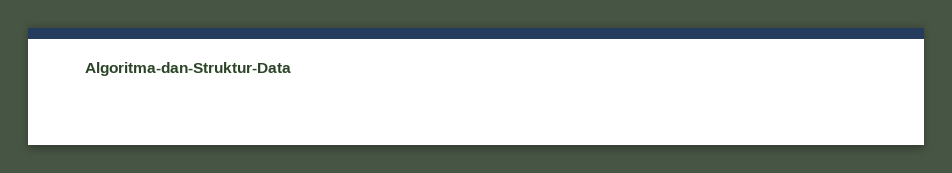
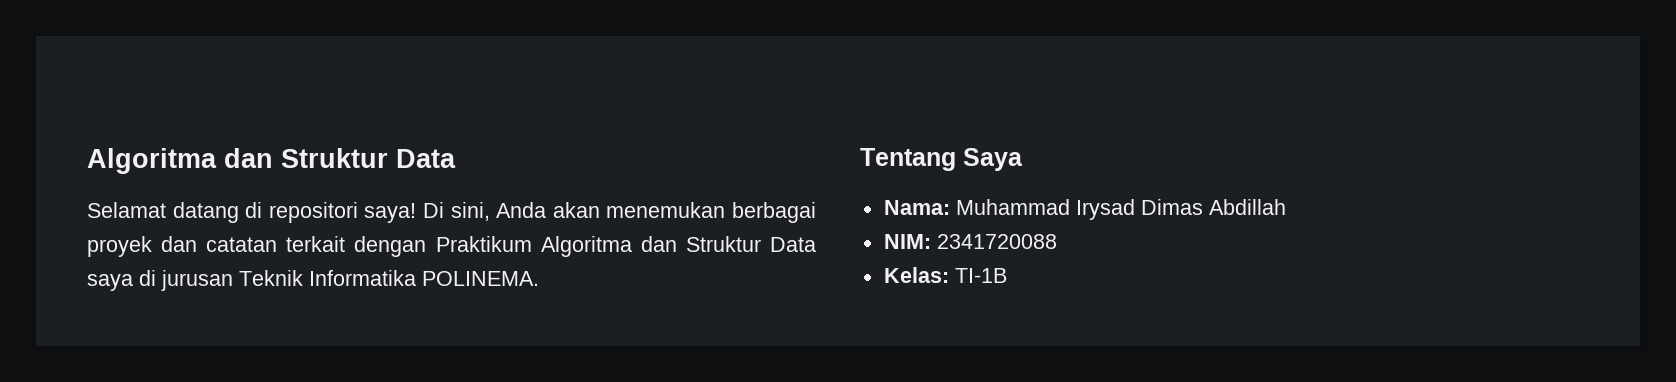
[85,62,291,76] Algoritma-dan-Struktur-Data -> [87,148,456,174] [87,202,817,223] [87,236,816,257] [87,270,539,291] [860,148,1023,171] [883,199,1286,220] [883,234,1057,249] [883,267,1007,283] Algoritma dan Struktur Data // Selamat datang di repositori saya! Di sini, Anda akan menemukan berbagai proyek dan catatan terkait dengan Praktikum Algoritma dan Struktur Data saya di jurusan Teknik Informatika POLINEMA. // Tentang Saya // Nama: Muhammad Irysad Dimas Abdillah // NIM: 2341720088 // Kelas: TI-1B

